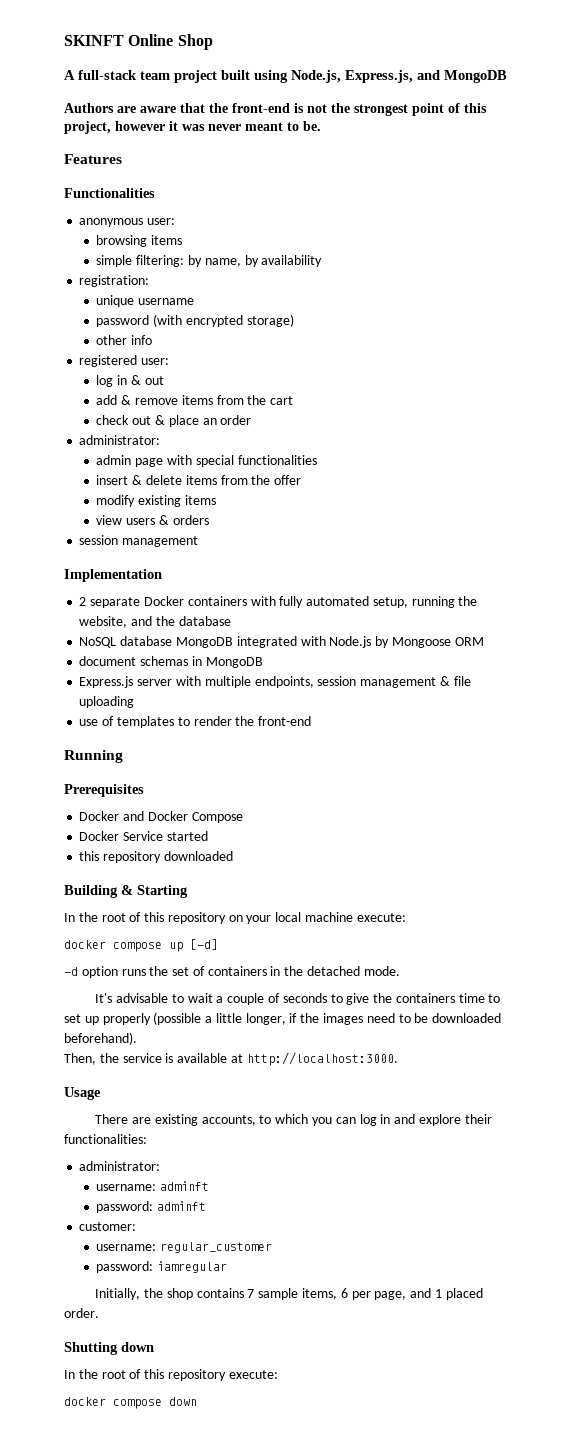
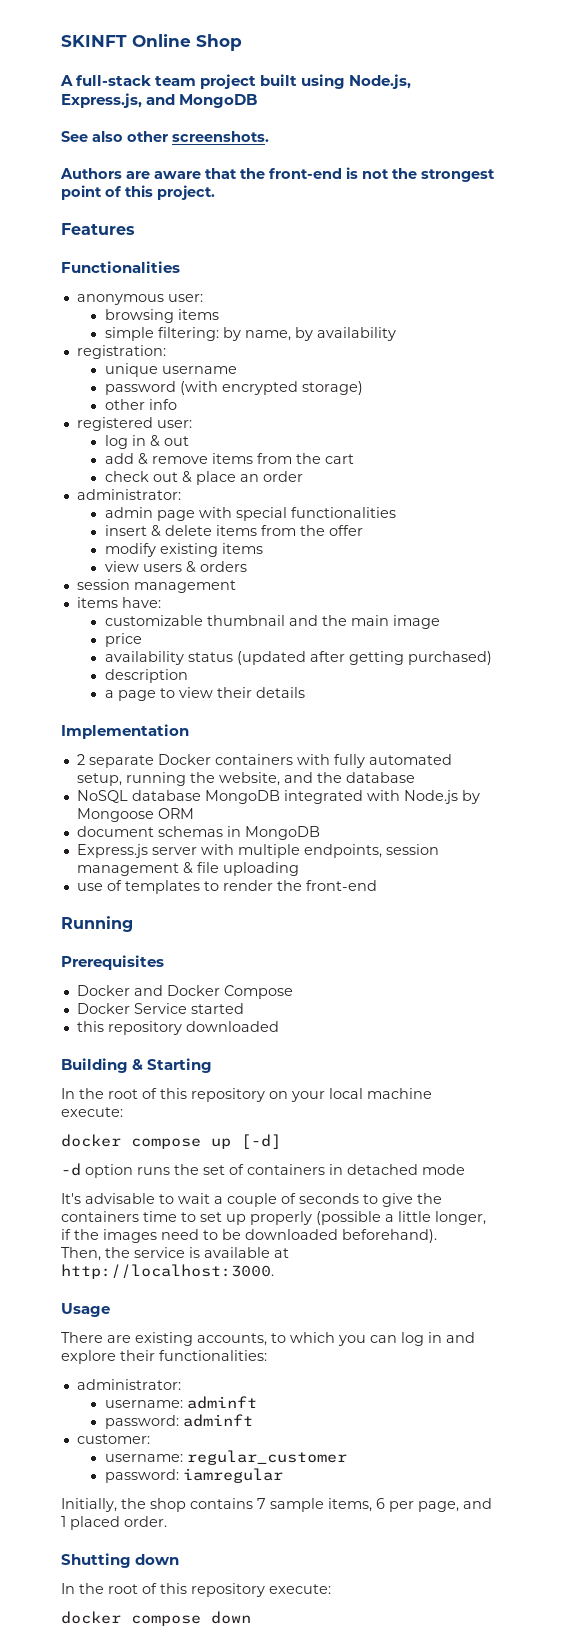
(507, 76) none -> [61,131,269,142] // See also other screenshots.
[64,121,321,134] project, however it was never meant to be. -> [157,185,215,200] project.
(199, 541) none -> [76,597,161,608] [104,615,440,629] [104,633,142,647] [104,651,492,665] [104,669,188,683] [104,687,305,701] // items have: // customizable thumbnail and the main image // price // availability status (updated after getting purchased) // description // a page to view their details
[284,966,400,976] the detached mode. -> [347,1164,465,1175] detached mode

